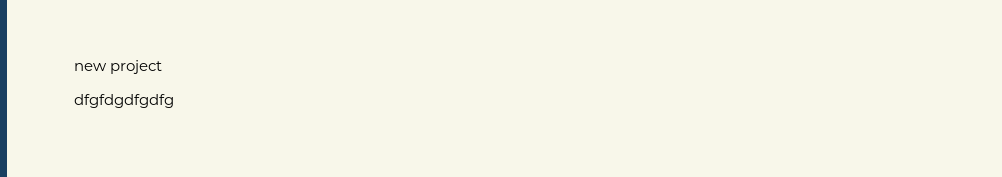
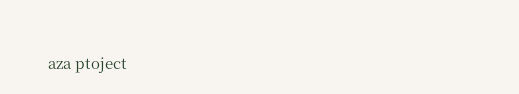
[74,60,163,74] [74,94,174,108] new project // dfgfdgdfgdfg -> [48,57,128,73] aza ptoject

